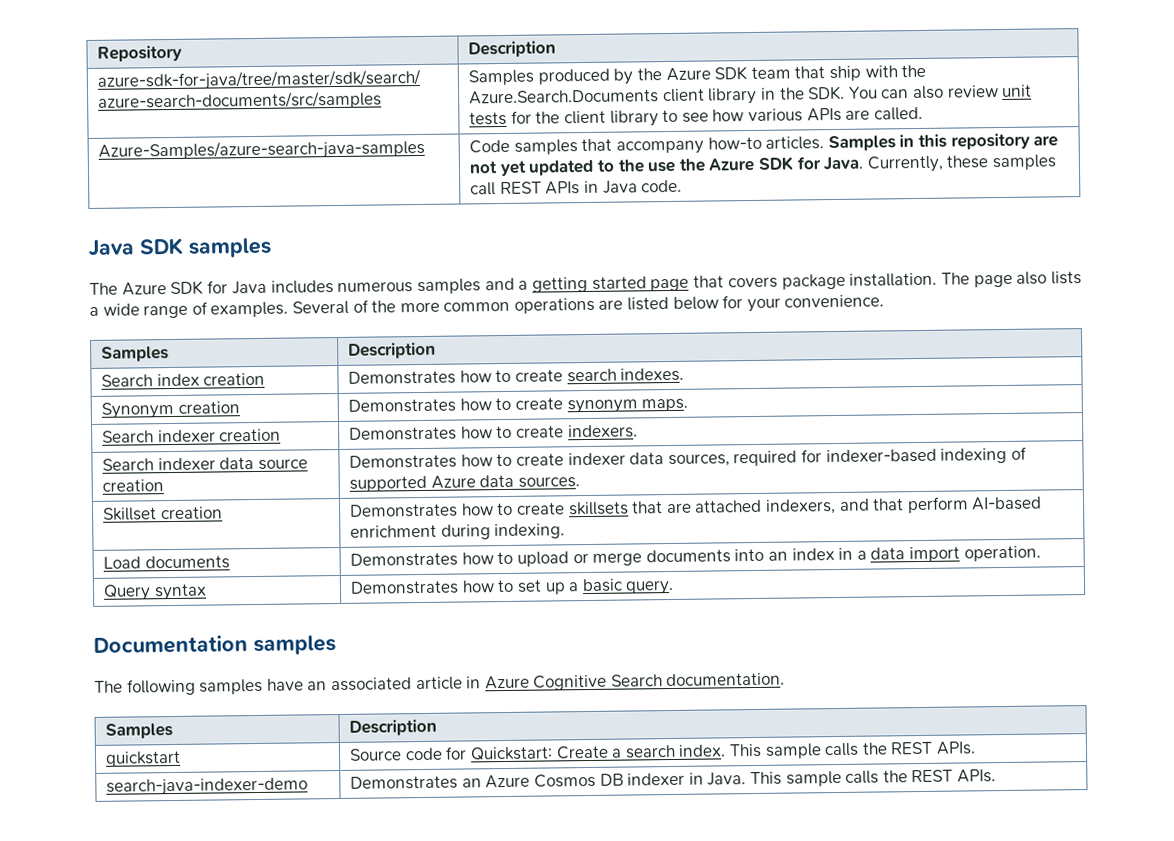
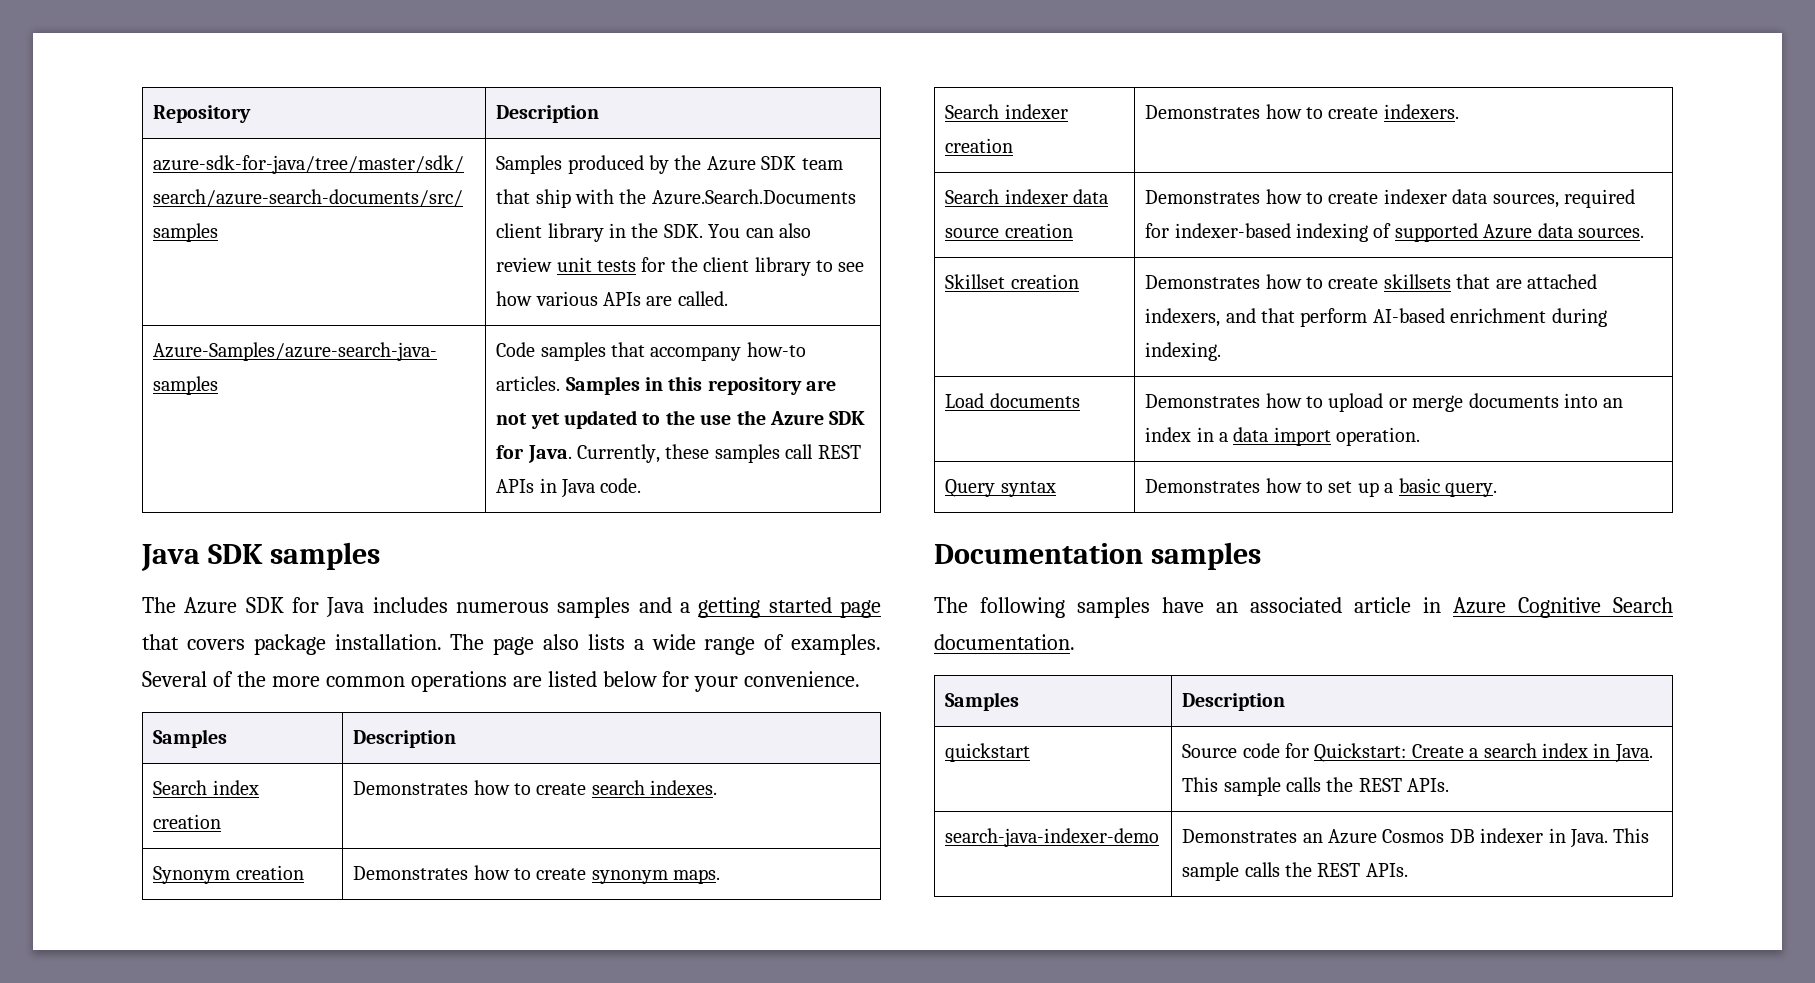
[678,744,727,757] index. -> [1541,743,1653,763] index in Java.

